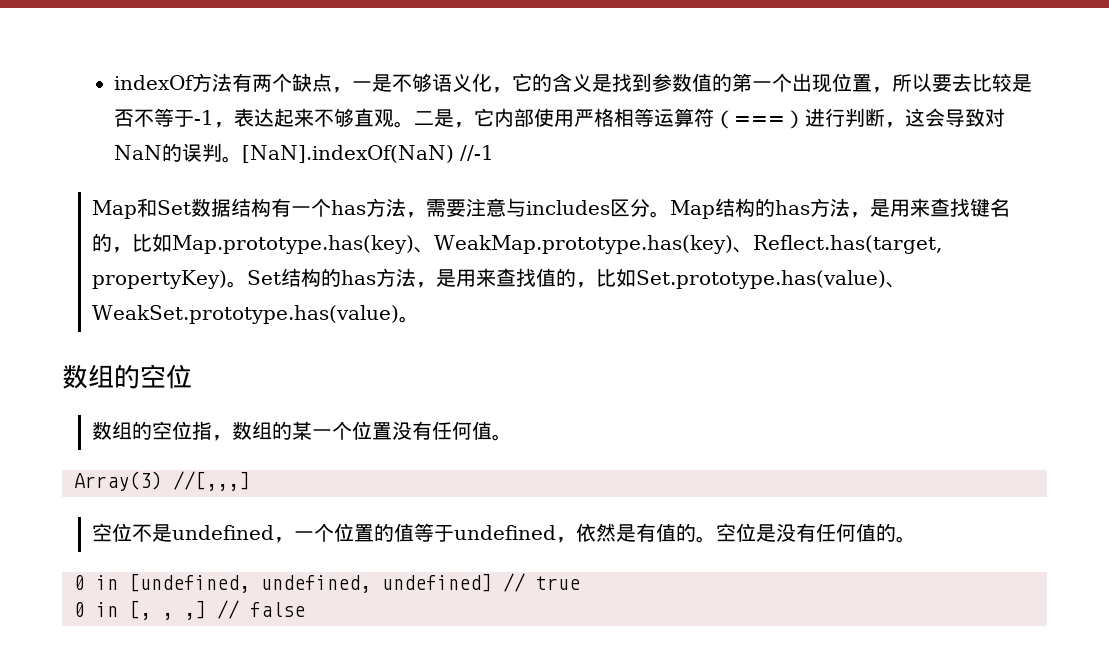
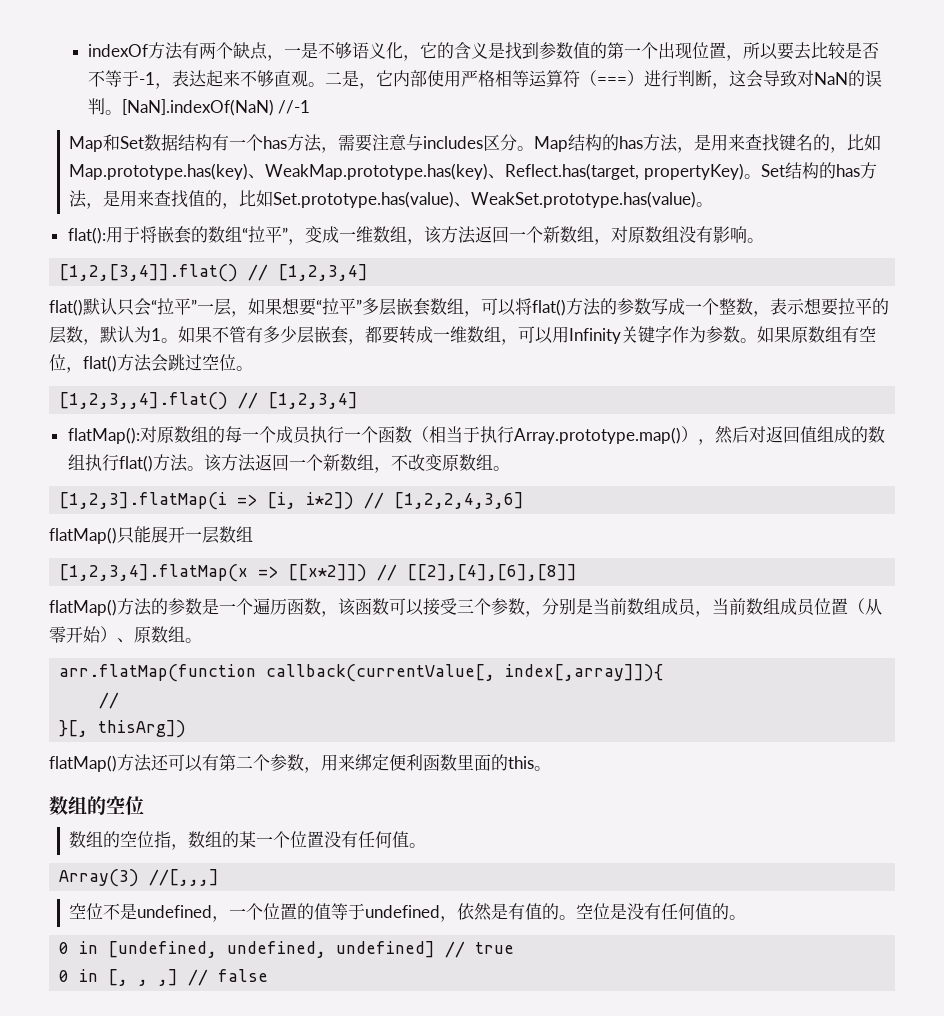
(420, 319) none -> [67,226,764,245] [59,264,369,282] [49,298,889,317] [49,326,876,345] [49,354,253,373] [59,392,359,410] [67,426,885,445] [67,454,510,473] [59,492,525,510] [49,526,253,544] [59,564,578,582] [49,598,882,617] [49,626,202,643] [59,664,664,682] [99,692,120,709] [59,720,187,738] [49,753,551,773] // flat():用于将嵌套的数组“拉平”，变成一维数组，该方法返回一个新数组，对原数组没有影响。 // [1,2,[3,4]].flat() // [1,2,3,4] // flat()默认只会“拉平”一层，如果想要“拉平”多层嵌套数组，可以将flat()方法的参数写成一个整数，表示想要拉平的层数，默认为1。如果不管有多少层嵌套，都要转成一维数组，可以用Infinity关键字作为参数。如果原数组有空位，flat()方法会跳过空位。 // [1,2,3,,4].flat() // [1,2,3,4] // flatMap():对原数组的每一个成员执行一个函数（相当于执行Array.prototype.map()），然后对返回值组成的数组执行flat()方法。该方法返回一个新数组，不改变原数组。 // [1,2,3].flatMap(i => [i, i*2]) // [1,2,2,4,3,6] // flatMap()只能展开一层数组 // [1,2,3,4].flatMap(x => [[x*2]]) // [[2],[4],[6],[8]] // flatMap()方法的参数是一个遍历函数，该函数可以接受三个参数，分别是当前数组成员，当前数组成员位置（从零开始）、原数组。 // arr.flatMap(function callback(currentValue[, index[,array]]){ // // // }[, thisArg]) // flatMap()方法还可以有第二个参数，用来绑定便利函数里面的this。

